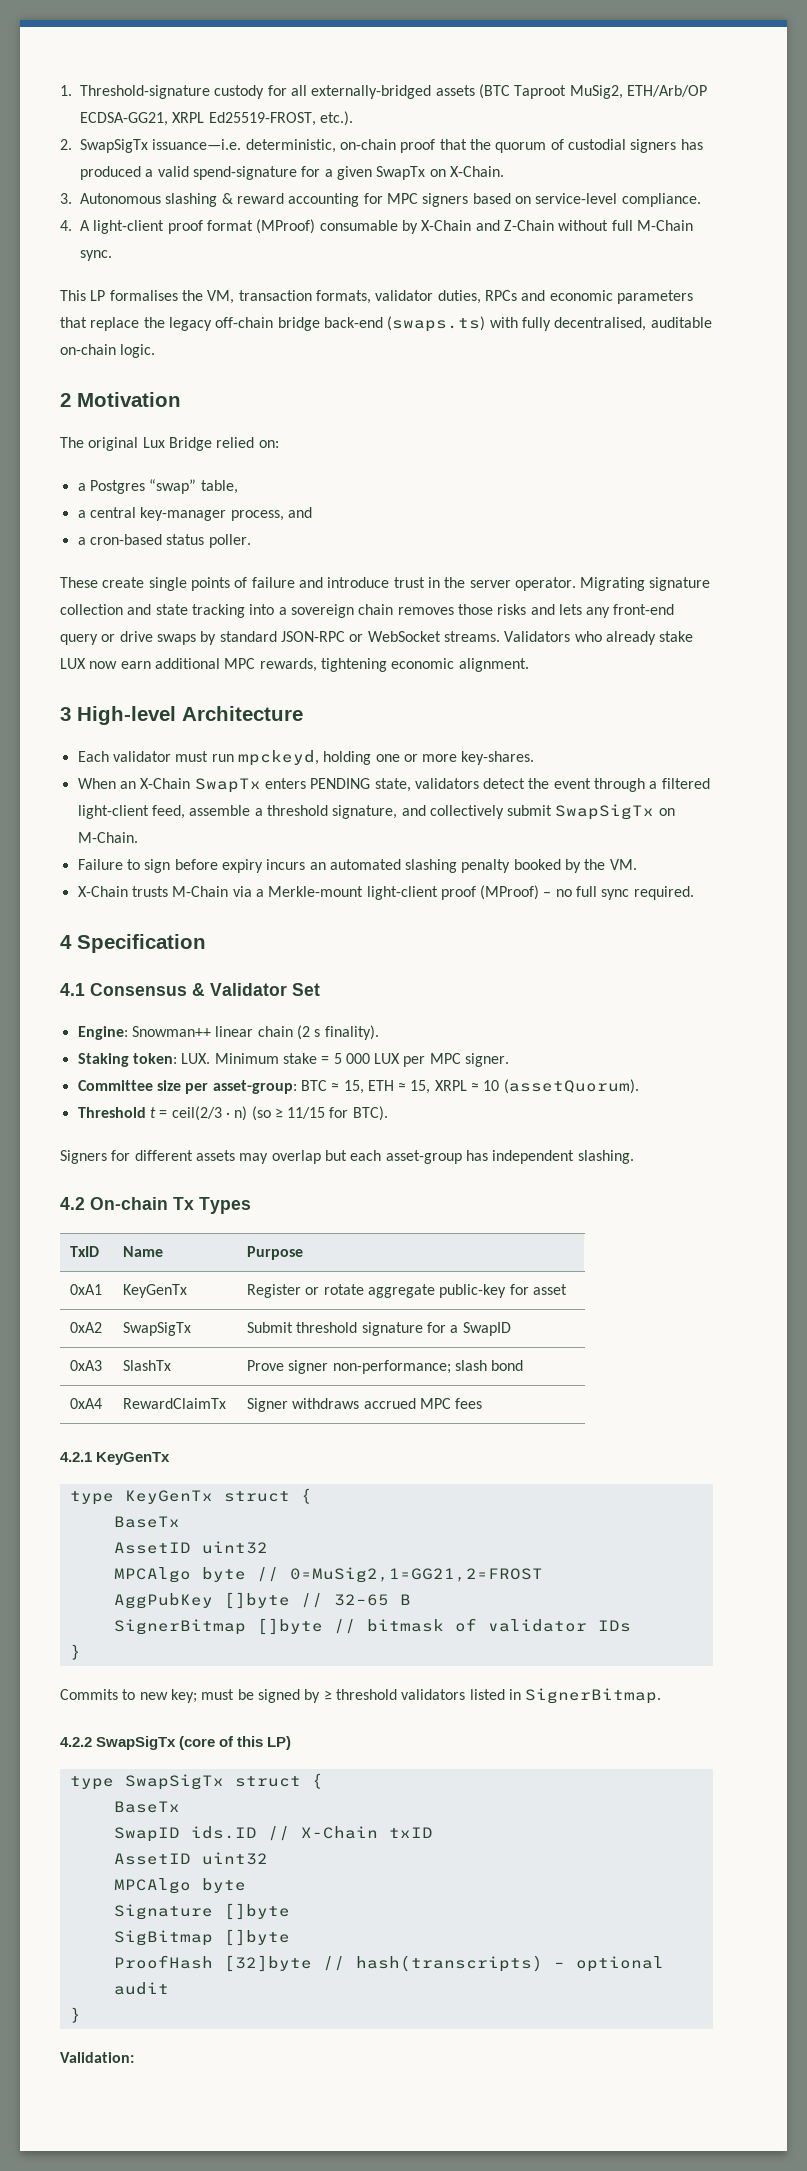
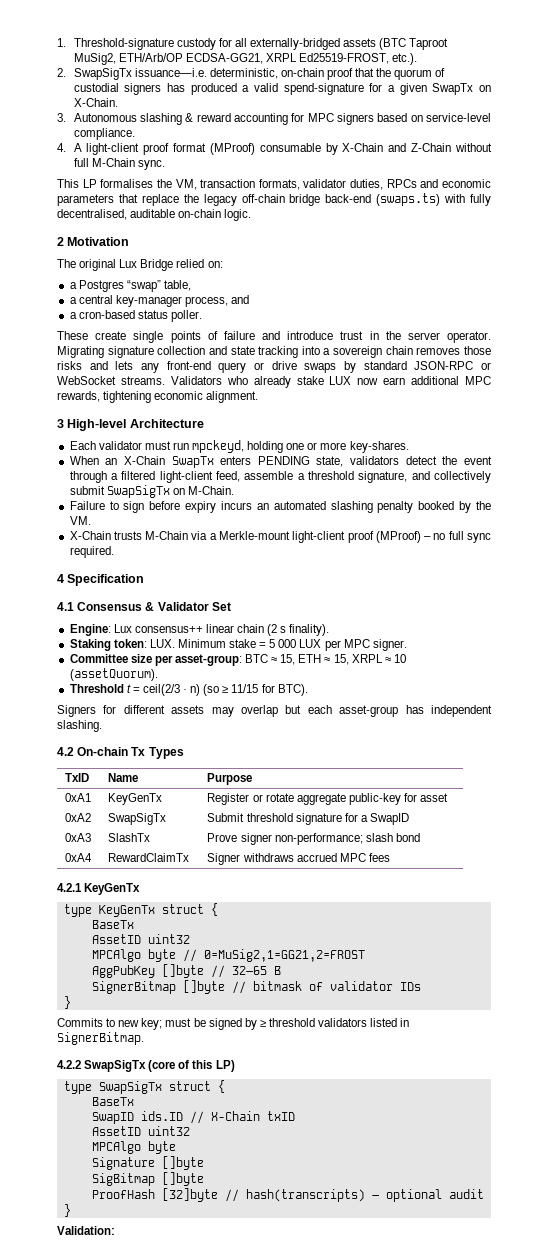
[131,1026,211,1037] Snowman++ -> [113,624,203,633] Lux consensus++

